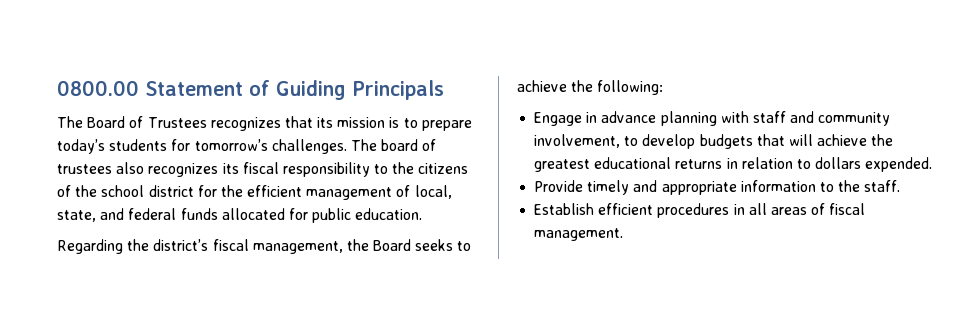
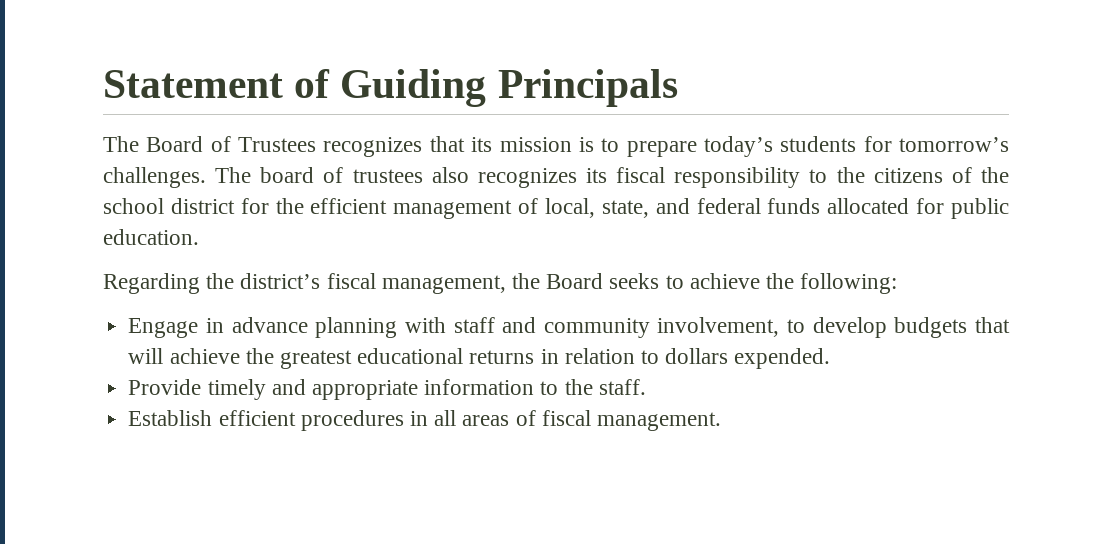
[57,80,139,96] 0800.00 -> (103, 84) none

